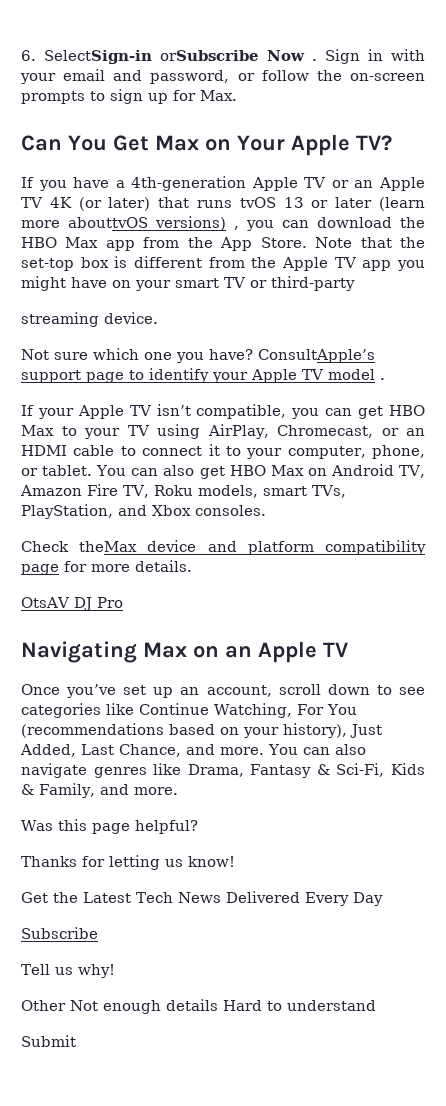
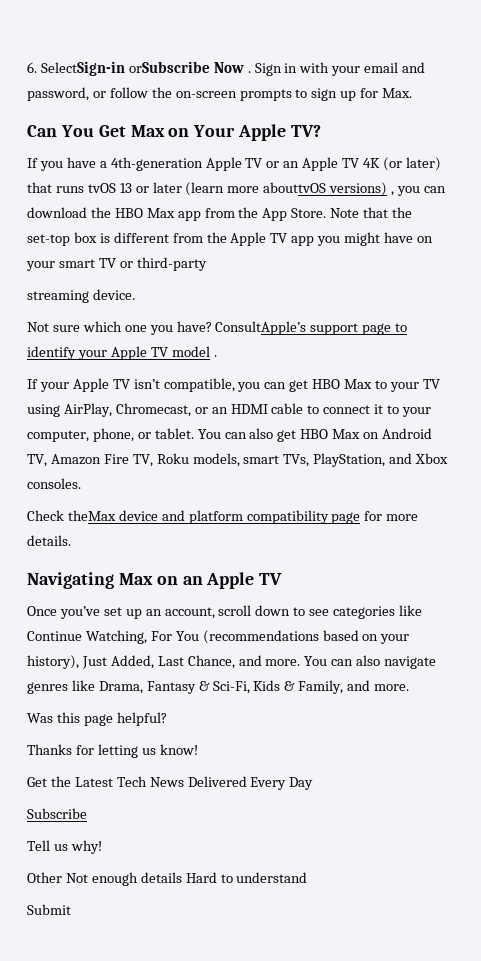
[21,597,123,611] // OtsAV DJ Pro -> (71, 540) none

